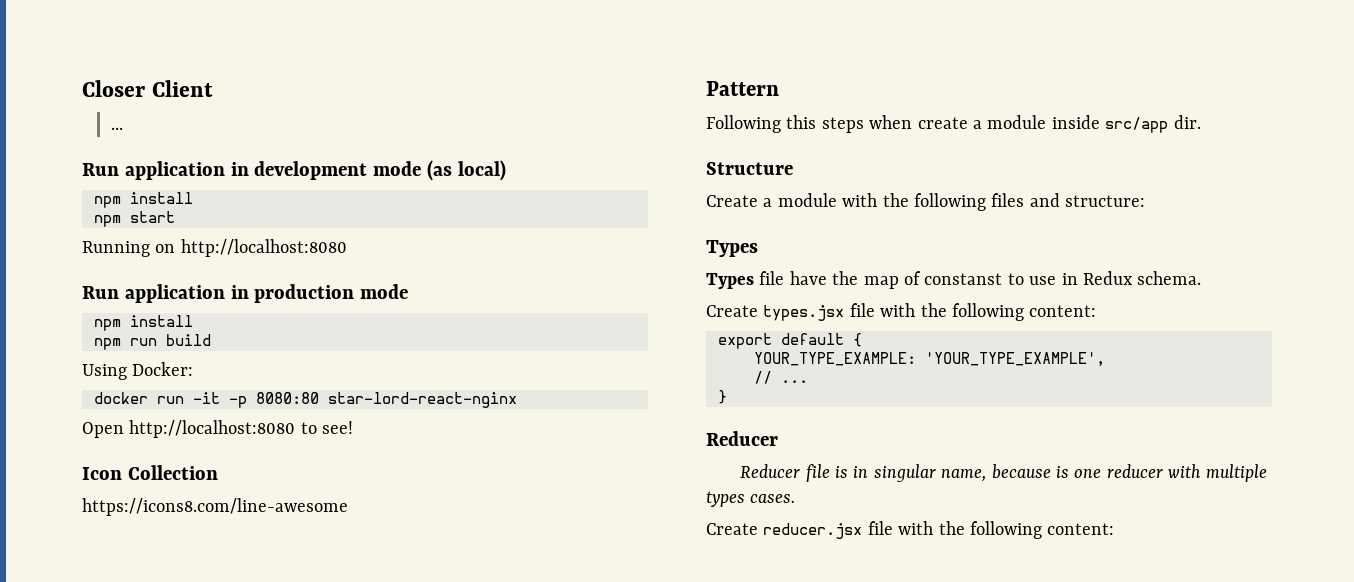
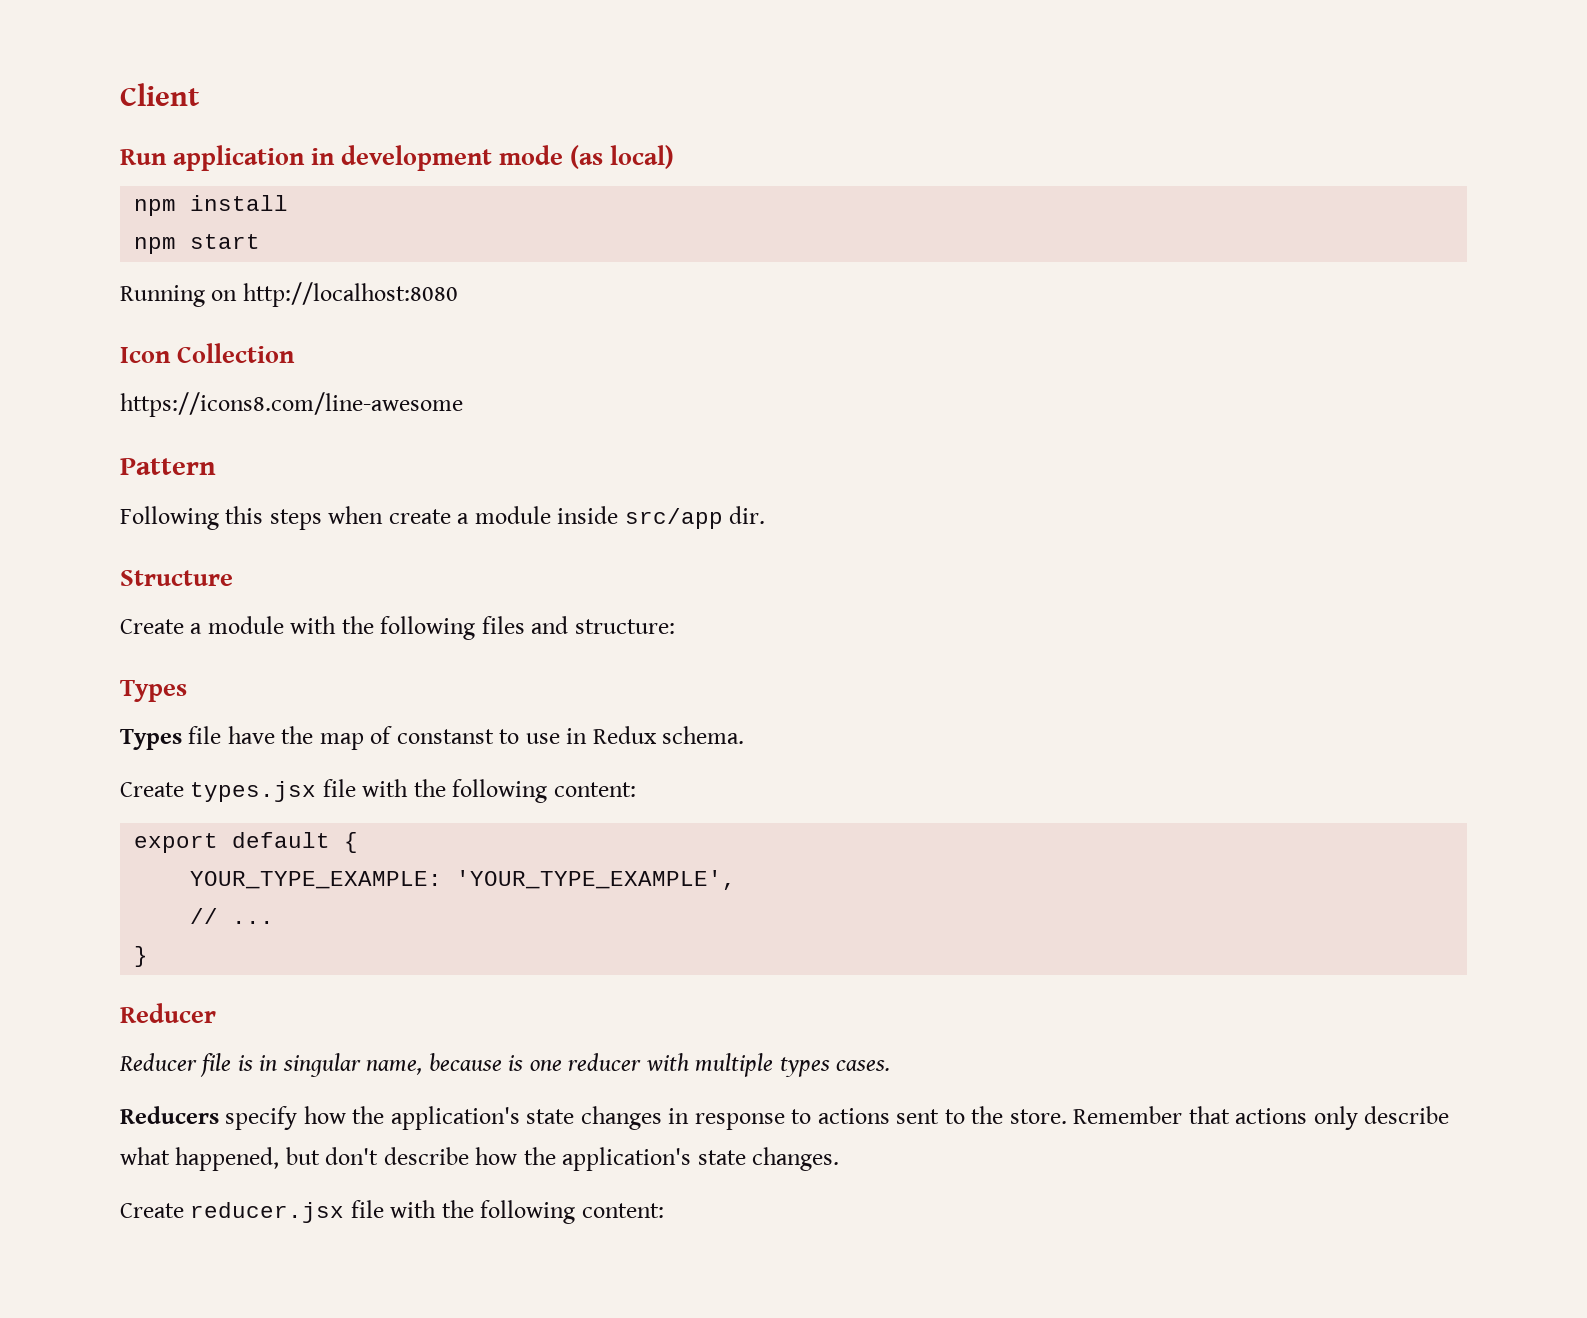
[82,80,145,97] Closer -> (120, 94) none
[110,127,123,130] // ... -> (200, 94) none
[82,284,409,303] [94,315,193,331] [94,334,211,350] [82,362,194,380] [94,392,517,408] [82,420,354,438] // Run application in production mode // npm install // npm run build // Using Docker: // docker run -it -p 8080:80 star-lord-react-nginx // Open http://localhost:8080 to see! -> (458, 294) none
(796, 498) none -> [120,1106,1450,1130] [120,1147,840,1171] // Reducers specify how the application's state changes in response to actions sent to the store. Remember that actions only describe what happened, but don't describe how the application's state changes.

